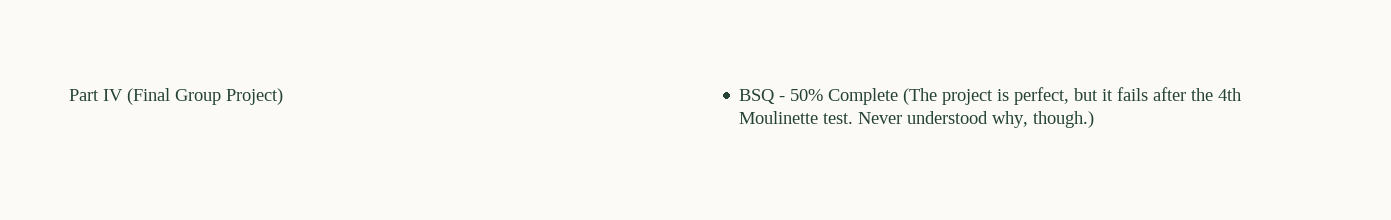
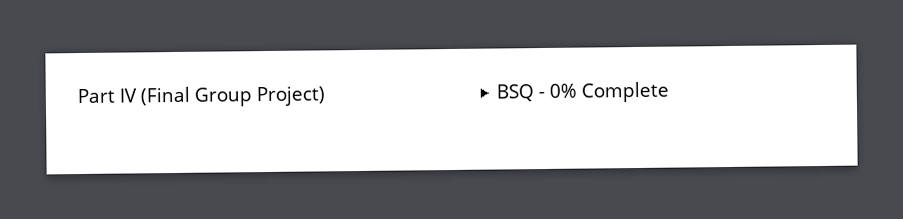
[790,87,1242,105] [739,111,1095,128] 50% Complete (The project is perfect, but it fails after the 4th Moulinette test. Never understood why, though.) -> [549,81,670,103] 0% Complete

